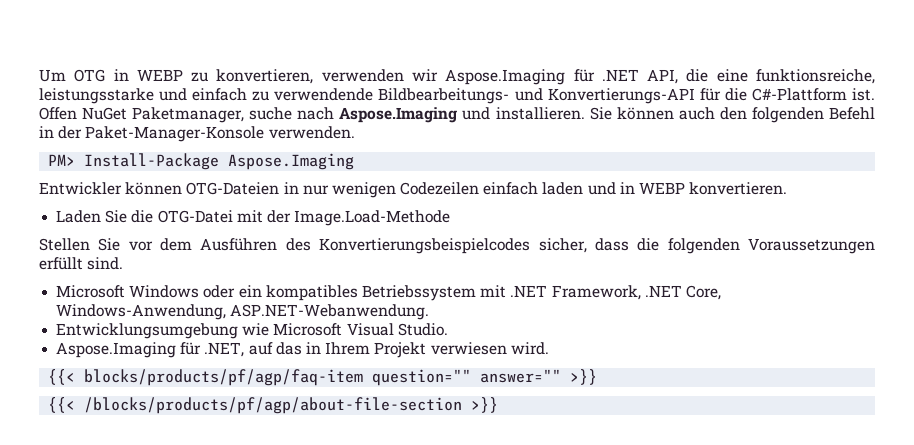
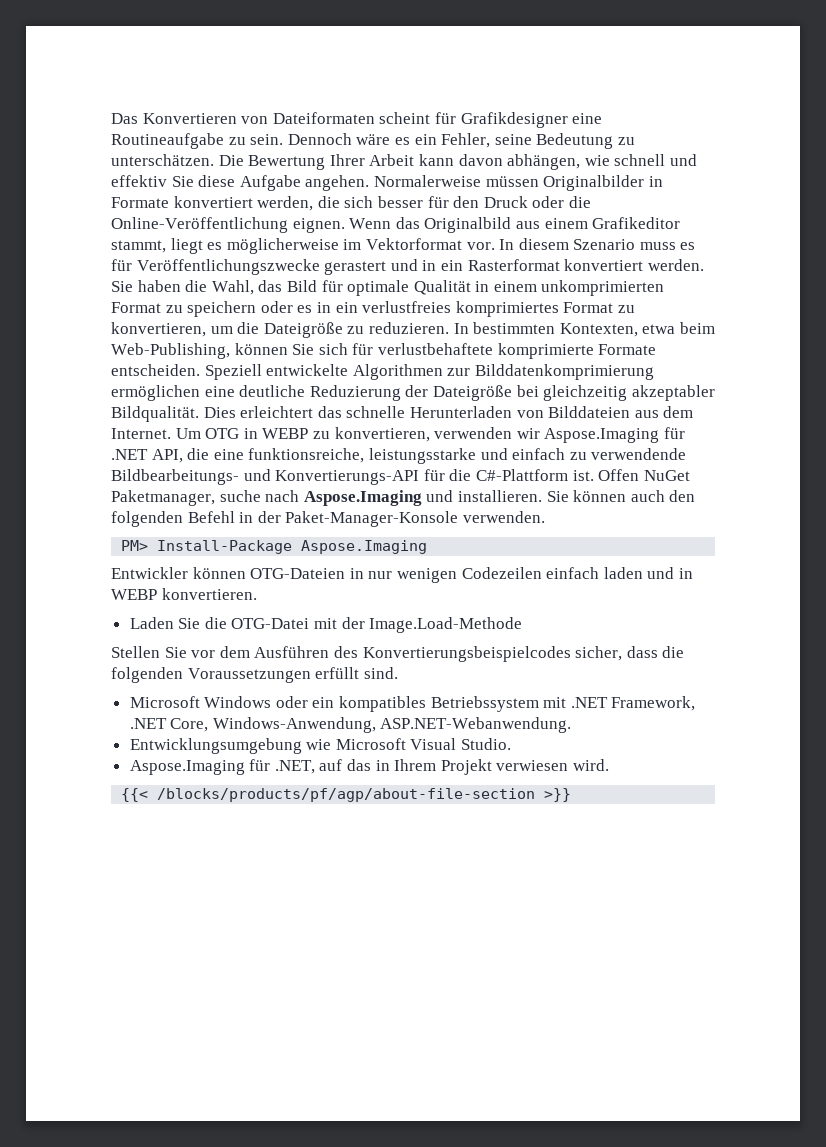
(39, 75) none -> [111,112,603,128] [111,133,635,149] [111,154,697,170] [111,175,663,191] [111,196,591,211] [111,217,681,233] [111,238,696,254] [111,259,704,275] [111,280,665,296] [111,301,635,317] [111,322,715,338] [111,343,657,359] [111,364,654,380] [111,385,715,401] [111,406,694,422] [111,428,171,439] Das Konvertieren von Dateiformaten scheint für Grafikdesigner eine Routineaufgabe zu sein. Dennoch wäre es ein Fehler, seine Bedeutung zu unterschätzen. Die Bewertung Ihrer Arbeit kann davon abhängen, wie schnell und effektiv Sie diese Aufgabe angehen. Normalerweise müssen Originalbilder in Formate konvertiert werden, die sich besser für den Druck oder die Online-Veröffentlichung eignen. Wenn das Originalbild aus einem Grafikeditor stammt, liegt es möglicherweise im Vektorformat vor. In diesem Szenario muss es für Veröffentlichungszwecke gerastert und in ein Rasterformat konvertiert werden. Sie haben die Wahl, das Bild für optimale Qualität in einem unkomprimierten Format zu speichern oder es in ein verlustfreies komprimiertes Format zu konvertieren, um die Dateigröße zu reduzieren. In bestimmten Kontexten, etwa beim Web-Publishing, können Sie sich für verlustbehaftete komprimierte Formate entscheiden. Speziell entwickelte Algorithmen zur Bilddatenkomprimierung ermöglichen eine deutliche Reduzierung der Dateigröße bei gleichzeitig akzeptabler Bildqualität. Dies erleichtert das schnelle Herunterladen von Bilddateien aus dem Internet.
[48,369,598,386] // {{< blocks/products/pf/agp/faq-item question="" answer="" >}} -> (610, 765) none

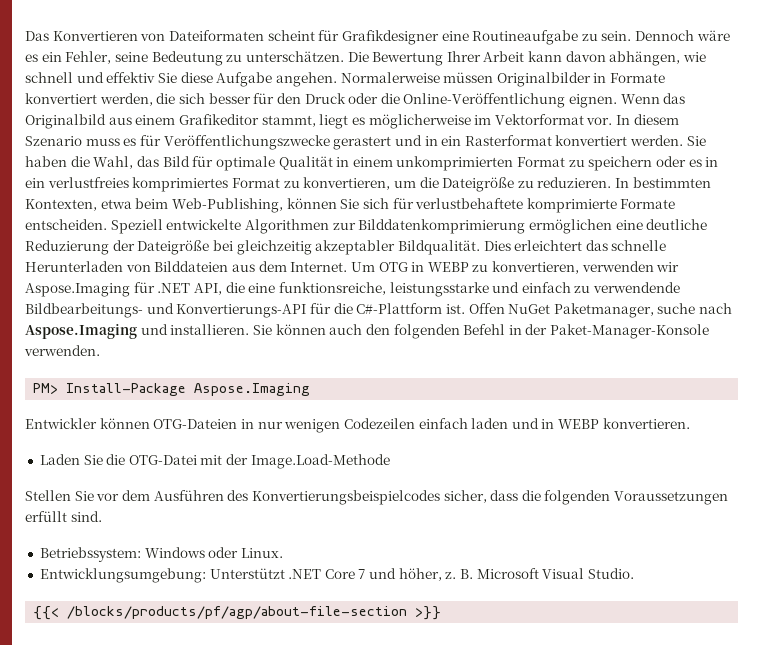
[129,696,200,708] Microsoft -> [39,547,141,562] Betriebssystem:
[312,696,696,712] [129,717,572,733] [129,738,512,754] [129,759,610,775] ein kompatibles Betriebssystem mit .NET Framework, .NET Core, Windows-Anwendung, ASP.NET-Webanwendung. // Entwicklungsumgebung wie Microsoft Visual Studio. // Aspose.Imaging für .NET, auf das in Ihrem Projekt verwiesen wird. -> [240,548,283,558] [39,568,634,583] Linux. // Entwicklungsumgebung: Unterstützt .NET Core 7 und höher, z. B. Microsoft Visual Studio.

